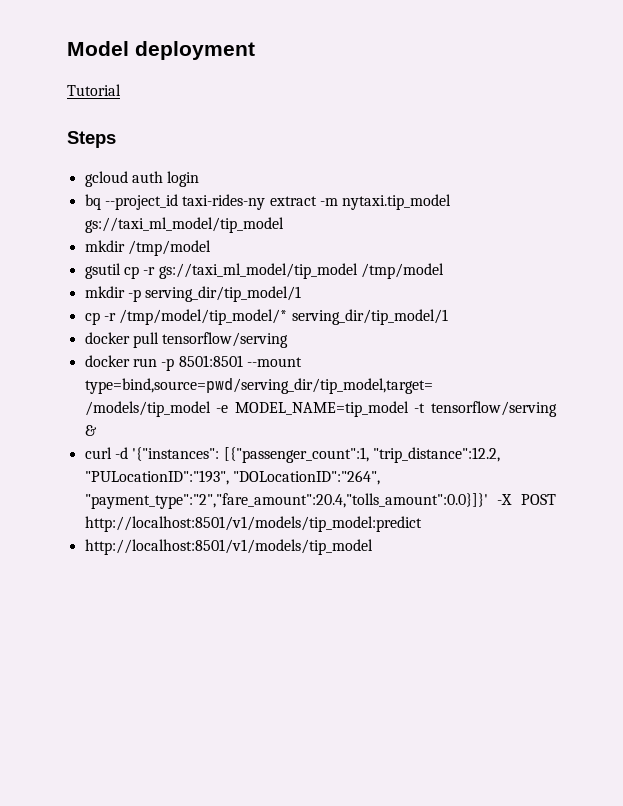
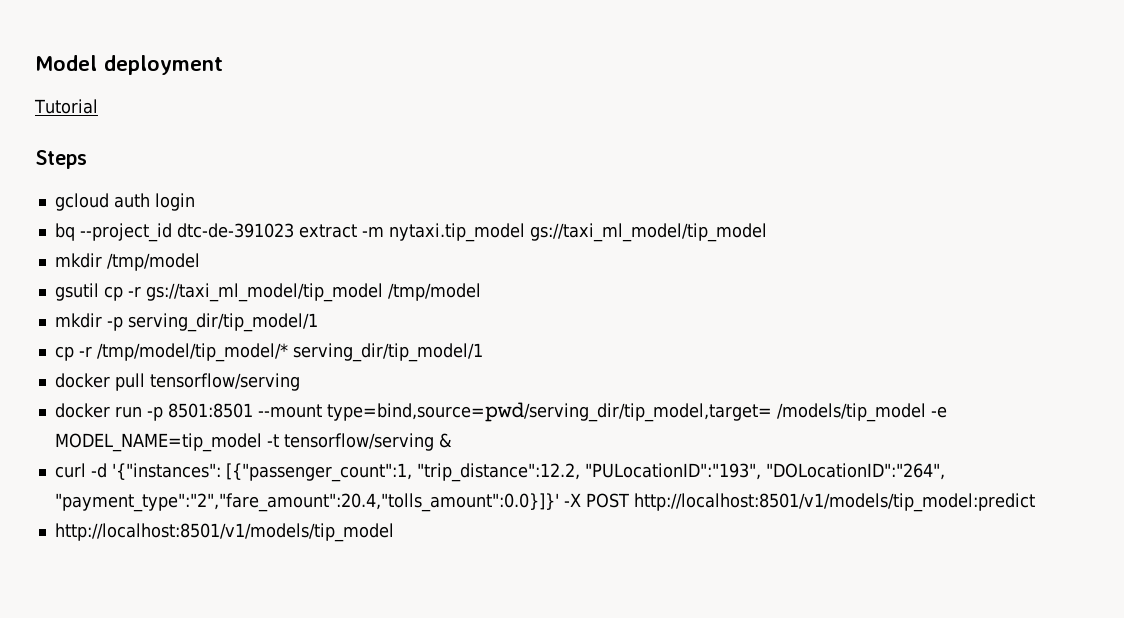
[182,194,266,210] taxi-rides-ny -> [176,223,294,238] dtc-de-391023

